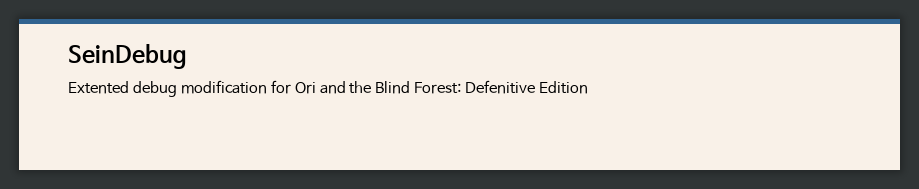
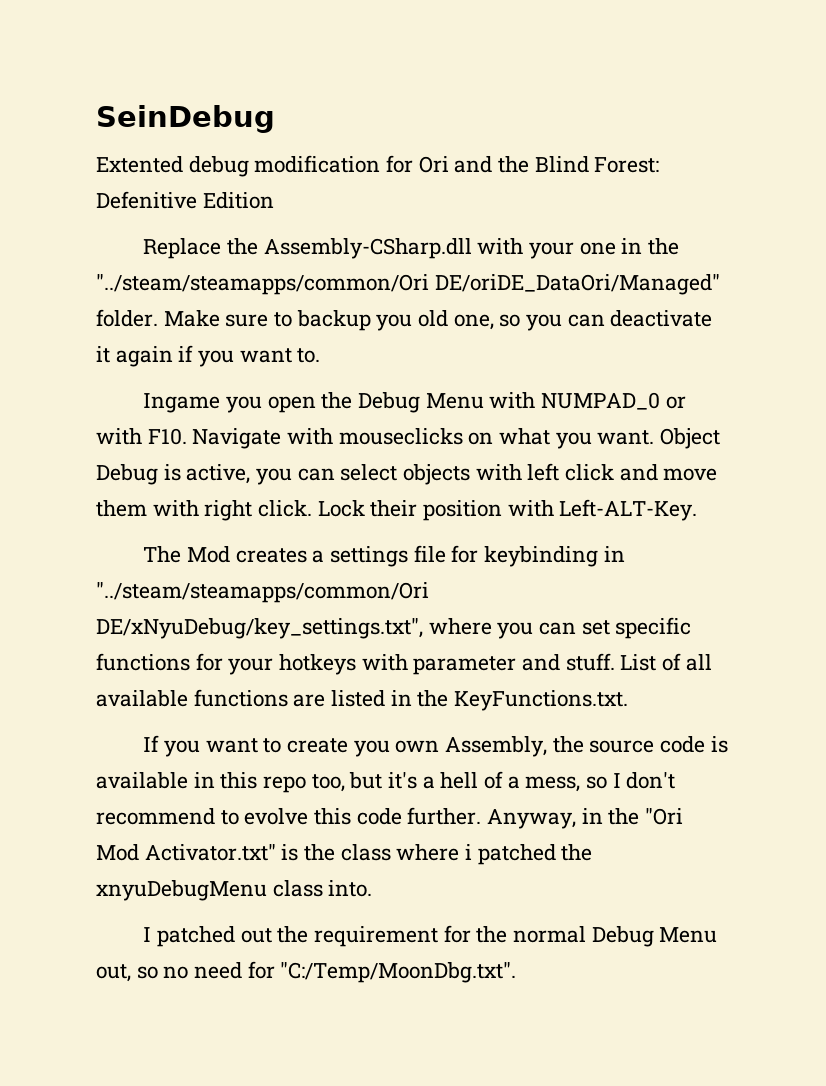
(589, 87) none -> [143,238,680,259] [96,274,720,295] [96,309,713,331] [96,345,321,367] [143,392,686,413] [96,428,721,449] [96,463,718,485] [96,499,698,521] [143,545,625,567] [96,582,429,603] [96,617,692,639] [96,653,712,675] [96,689,629,711] [143,735,728,757] [96,771,676,793] [96,807,684,829] [96,844,593,865] [96,880,373,901] [143,925,718,947] [96,961,517,983] // Replace the Assembly-CSharp.dll with your one in the "../steam/steamapps/common/Ori DE/oriDE_DataOri/Managed" folder. Make sure to backup you old one, so you can deactivate it again if you want to. // Ingame you open the Debug Menu with NUMPAD_0 or with F10. Navigate with mouseclicks on what you want. Object Debug is active, you can select objects with left click and move them with right click. Lock their position with Left-ALT-Key. // The Mod creates a settings file for keybinding in "../steam/steamapps/common/Ori DE/xNyuDebug/key_settings.txt", where you can set specific functions for your hotkeys with parameter and stuff. List of all available functions are listed in the KeyFunctions.txt. // If you want to create you own Assembly, the source code is available in this repo too, but it's a hell of a mess, so I don't recommend to evolve this code further. Anyway, in the "Ori Mod Activator.txt" is the class where i patched the xnyuDebugMenu class into. // I patched out the requirement for the normal Debug Menu out, so no need for "C:/Temp/MoonDbg.txt".

